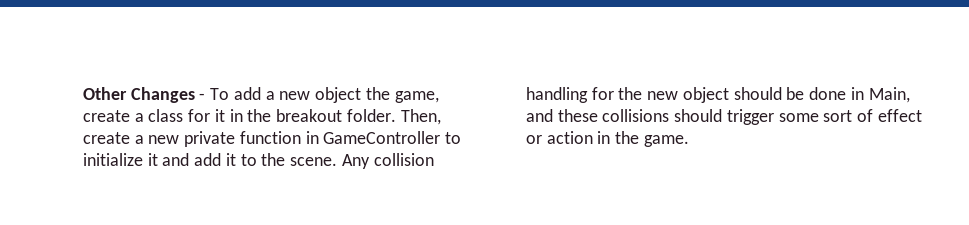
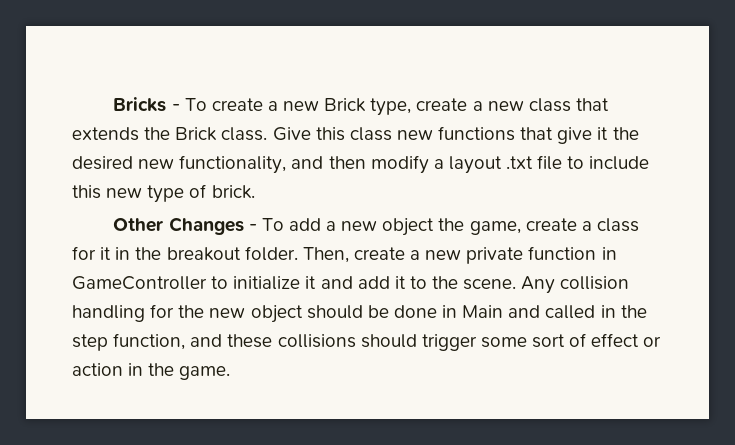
(83, 93) none -> [113,97,610,116] [72,126,639,144] [72,155,650,174] [72,184,255,203] Bricks - To create a new Brick type, create a new class that extends the Brick class. Give this class new functions that give it the desired new functionality, and then modify a layout .txt file to include this new type of brick. //
[868,87,910,103] Main, -> [462,305,647,319] [72,333,186,351] Main and called in the step function,

